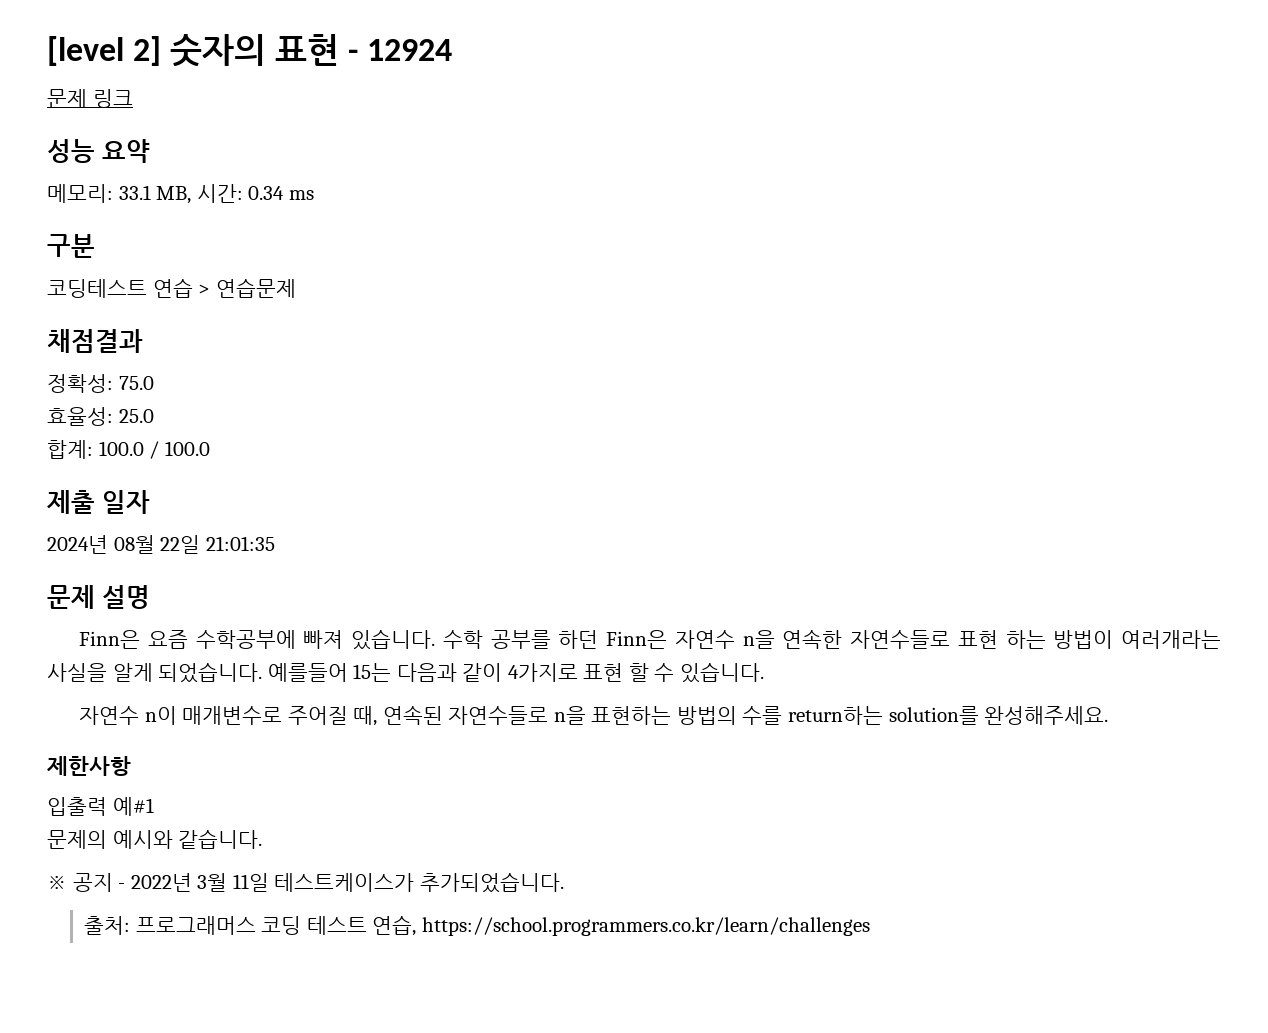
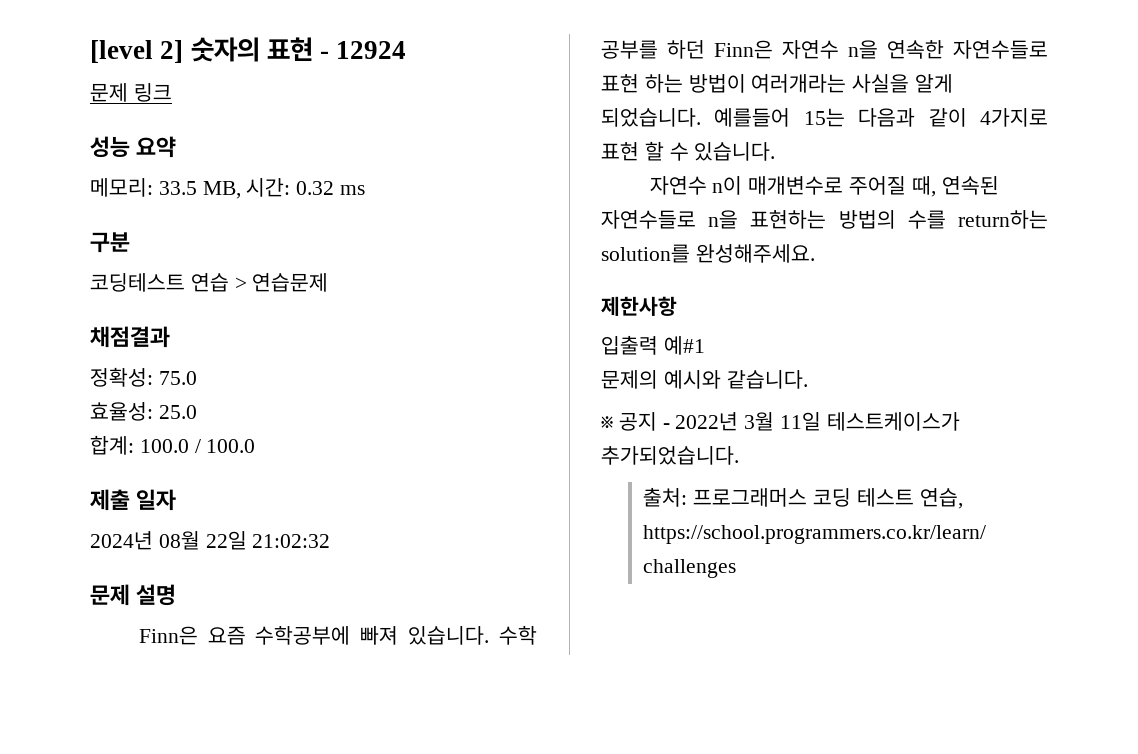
[118,185,151,200] 33.1 -> [158,181,197,195] 33.5
[248,186,285,200] 0.34 -> [296,181,335,195] 0.32
[205,536,275,551] 21:01:35 -> [252,534,331,548] 21:02:32

